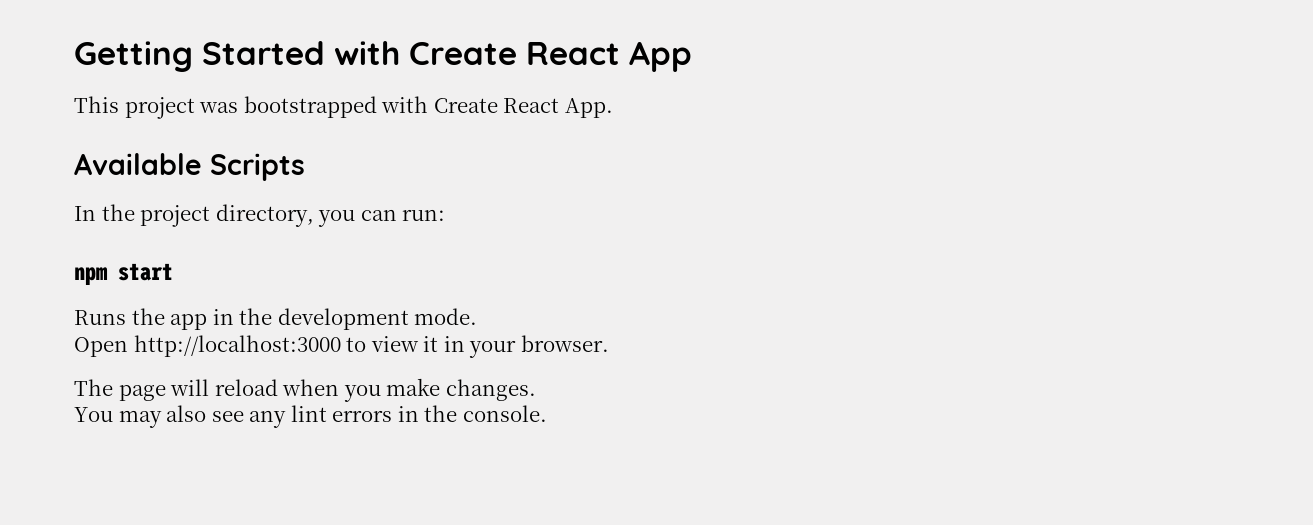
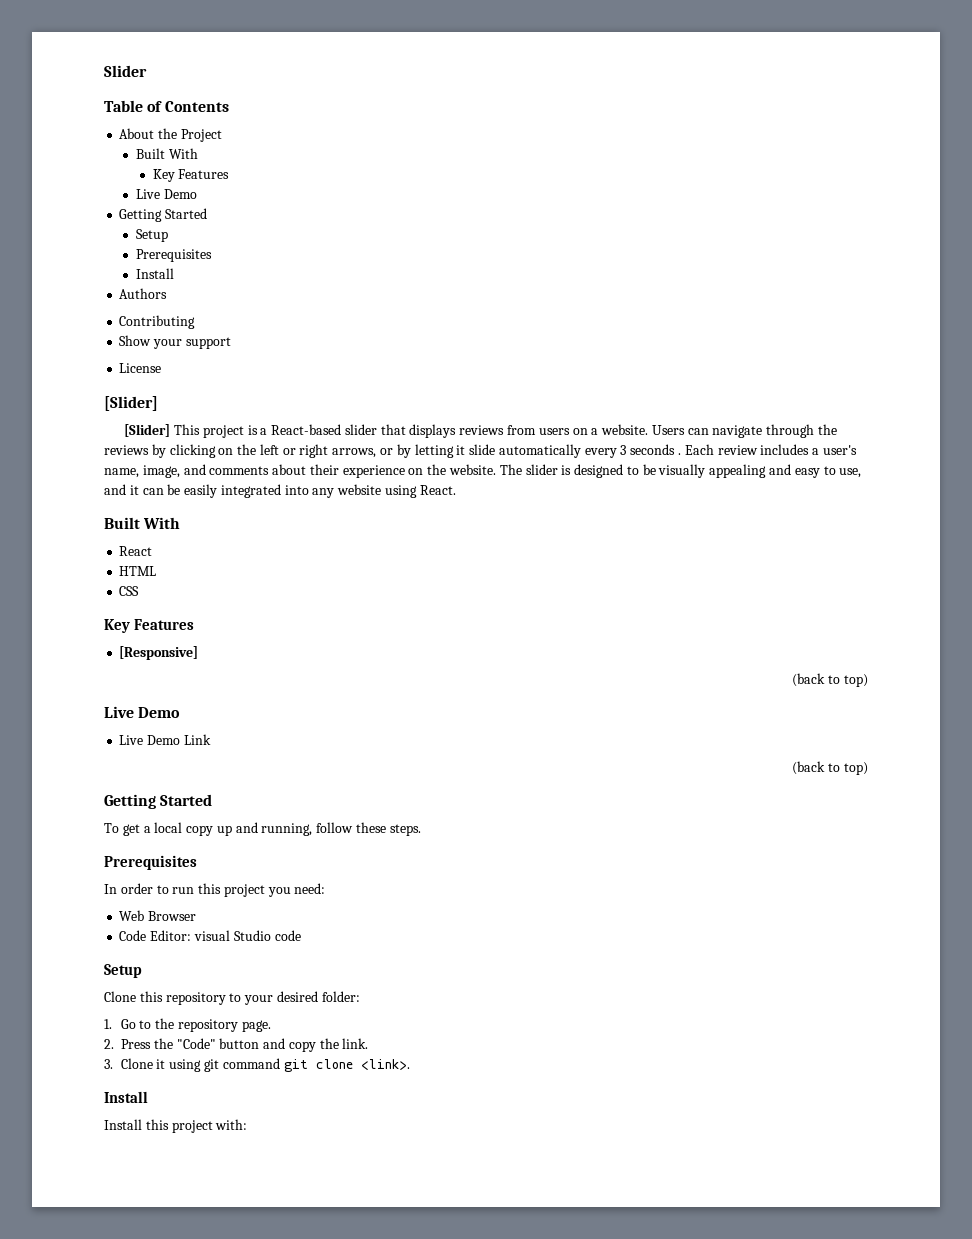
[74,41,692,72] [74,96,613,119] [74,153,305,181] [74,204,446,227] [74,263,173,285] [74,308,478,330] [74,335,609,358] [74,378,536,402] [74,405,547,428] Getting Started with Create React App // This project was bootstrapped with Create React App. // Available Scripts // In the project directory, you can run: // npm start // Runs the app in the development mode. // Open http://localhost:3000 to view it in your browser. // The page will reload when you make changes. // You may also see any lint errors in the console. -> [104,65,147,77] [104,100,229,112] [119,128,222,142] [136,148,198,159] [152,169,230,182] [136,189,197,199] [119,208,208,222] [136,229,169,242] [136,249,213,262] [136,268,175,279] [119,288,168,299] [119,315,196,329] [119,335,231,349] [119,363,162,373] [104,396,158,411] [124,424,838,438] [104,444,857,458] [104,464,862,478] [104,484,456,498] [104,517,181,529] [119,546,153,556] [119,566,157,576] [119,586,140,596] [104,619,194,633] [119,646,199,660] [792,673,868,687] [104,706,181,718] [119,734,211,745] [792,761,868,775] [104,794,213,809] [104,822,421,836] [104,855,197,870] [104,883,326,897] [119,910,197,921] [119,930,301,941] [104,964,142,978] [104,991,360,1005] [104,1018,271,1032] [104,1038,369,1052] [104,1058,410,1072] [104,1091,148,1103] [104,1119,248,1133] Slider // Table of Contents // About the Project // Built With // Key Features // Live Demo // Getting Started // Setup // Prerequisites // Install // Authors // Contributing // Show your support // License // [Slider] // [Slider] This project is a React-based slider that displays reviews from users on a website. Users can navigate through the reviews by clicking on the left or right arrows, or by letting it slide automatically every 3 seconds . Each review includes a user's name, image, and comments about their experience on the website. The slider is designed to be visually appealing and easy to use, and it can be easily integrated into any website using React. // Built With // React // HTML // CSS // Key Features // [Responsive] // (back to top) // Live Demo // Live Demo Link // (back to top) // Getting Started // To get a local copy up and running, follow these steps. // Prerequisites // In order to run this project you need: // Web Browser // Code Editor: visual Studio code // Setup // Clone this repository to your desired folder: // 1. Go to the repository page. // 2. Press the "Code" button and copy the link. // 3. Clone it using git command git clone <link>. // Install // Install this project with:

